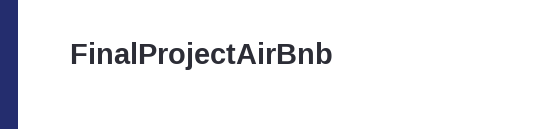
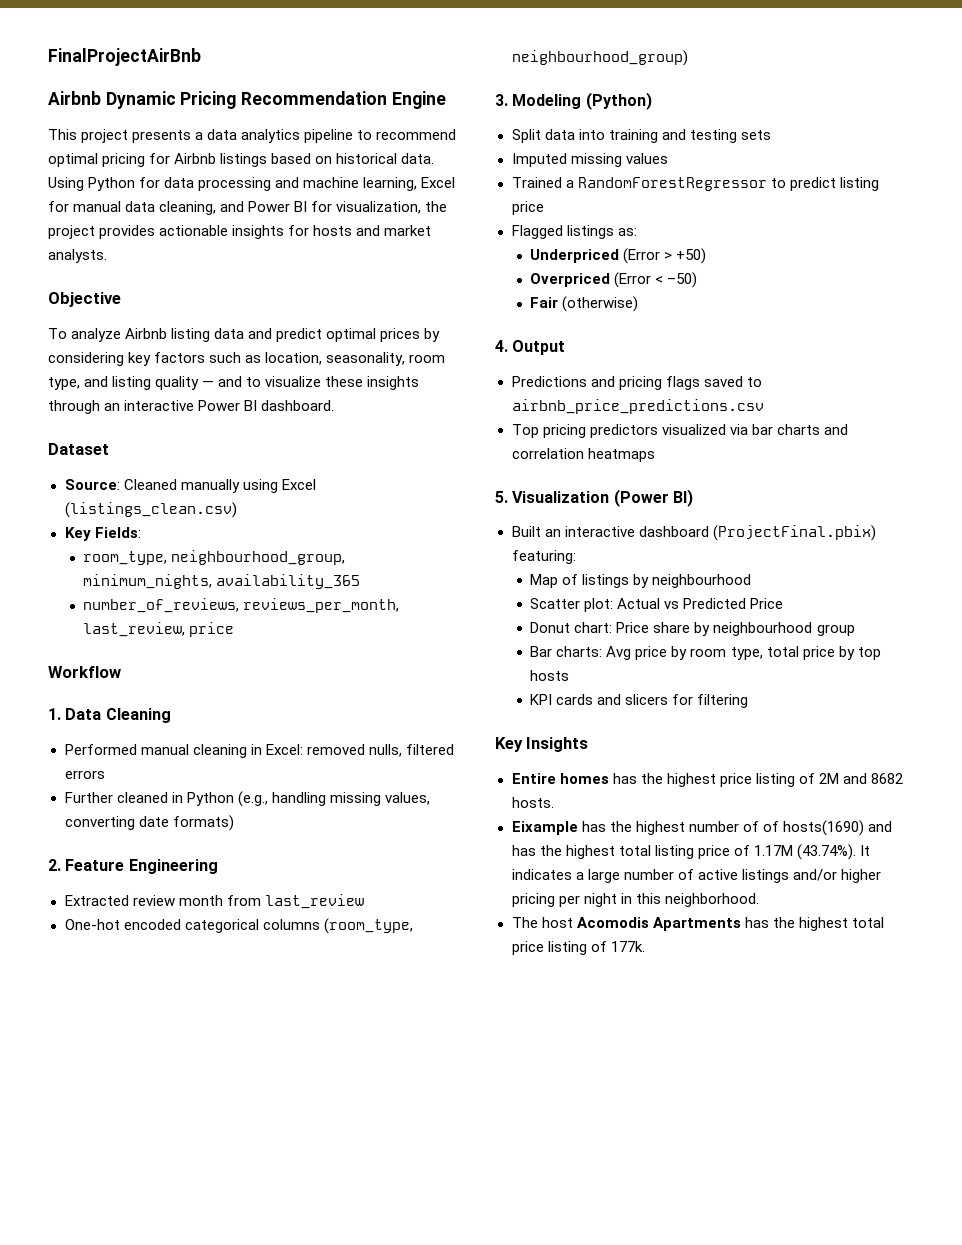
(333, 56) none -> [48,91,446,109] [48,129,457,143] [48,153,435,167] [48,177,456,191] [48,201,448,215] [48,225,432,239] [48,249,107,263] [48,292,121,307] [48,328,441,342] [48,352,446,366] [48,376,420,390] [48,400,335,414] [48,443,109,455] [64,479,316,493] [64,502,237,518] [64,527,141,541] [83,550,346,565] [83,574,361,589] [83,598,400,613] [83,622,235,637] [48,666,121,678] [48,708,171,723] [64,744,454,758] [64,770,105,779] [64,791,430,807] [64,815,234,831] [48,859,218,874] [64,894,364,909] [64,918,413,934] [511,50,688,66] [495,92,652,110] [511,129,771,143] [511,153,668,167] [511,177,879,191] [511,201,544,215] [511,225,637,239] [530,248,707,264] [530,272,698,288] [530,296,639,312] [495,340,566,355] [511,376,762,390] [511,399,764,414] [511,424,848,438] [511,448,655,462] [495,489,693,507] [511,525,876,541] [511,550,576,564] [530,574,752,588] [530,598,784,612] [530,622,855,636] [530,646,881,660] [530,670,570,681] [530,694,749,708] [495,737,589,752] [511,773,903,787] [511,797,554,808] [511,820,892,836] [511,844,870,860] [511,869,881,883] [511,893,759,907] [511,917,884,931] [511,941,645,955] // Airbnb Dynamic Pricing Recommendation Engine // This project presents a data analytics pipeline to recommend optimal pricing for Airbnb listings based on historical data. Using Python for data processing and machine learning, Excel for manual data cleaning, and Power BI for visualization, the project provides actionable insights for hosts and market analysts. // Objective // To analyze Airbnb listing data and predict optimal prices by considering key factors such as location, seasonality, room type, and listing quality — and to visualize these insights through an interactive Power BI dashboard. // Dataset // Source: Cleaned manually using Excel (listings_clean.csv) // Key Fields: // room_type, neighbourhood_group, minimum_nights, availability_365 // number_of_reviews, reviews_per_month, last_review, price // Workflow // 1. Data Cleaning // Performed manual cleaning in Excel: removed nulls, filtered errors // Further cleaned in Python (e.g., handling missing values, converting date formats) // 2. Feature Engineering // Extracted review month from last_review // One-hot encoded categorical columns (room_type, neighbourhood_group) // 3. Modeling (Python) // Split data into training and testing sets // Imputed missing values // Trained a RandomForestRegressor to predict listing price // Flagged listings as: // Underpriced (Error > +50) // Overpriced (Error < –50) // Fair (otherwise) // 4. Output // Predictions and pricing flags saved to airbnb_price_predictions.csv // Top pricing predictors visualized via bar charts and correlation heatmaps // 5. Visualization (Power BI) // Built an interactive dashboard (ProjectFinal.pbix) featuring: // Map of listings by neighbourhood // Scatter plot: Actual vs Predicted Price // Donut chart: Price share by neighbourhood group // Bar charts: Avg price by room type, total price by top hosts // KPI cards and slicers for filtering // Key Insights // Entire homes has the highest price listing of 2M and 8682 hosts. // Eixample has the highest number of of hosts(1690) and has the highest total listing price of 1.17M (43.74%). It indicates a large number of active listings and/or higher pricing per night in this neighborhood. // The host Acomodis Apartments has the highest total price listing of 177k.

